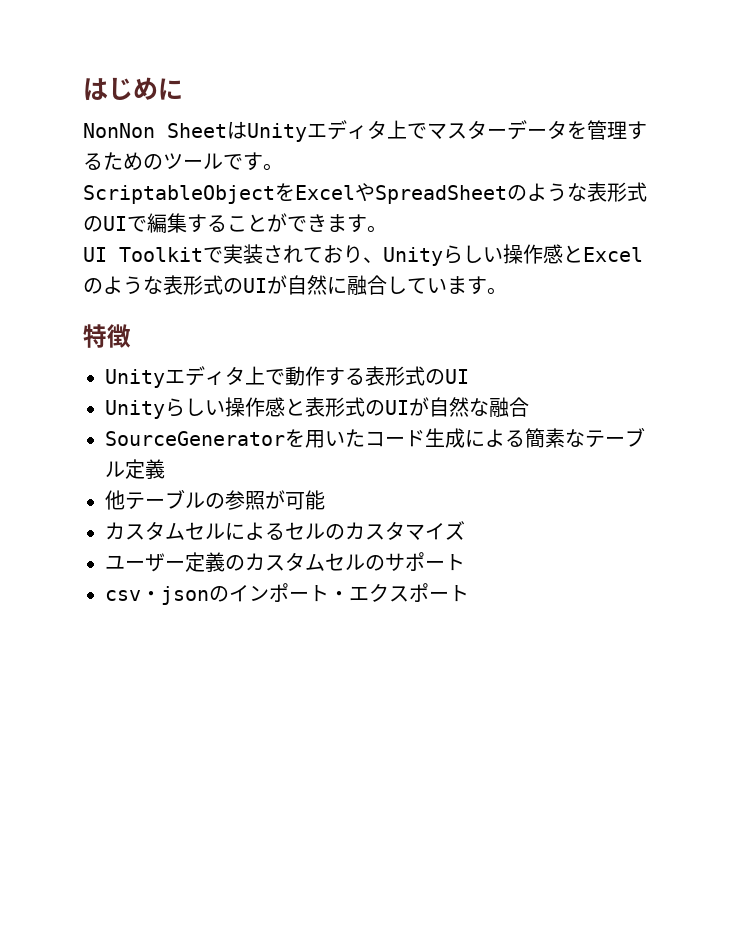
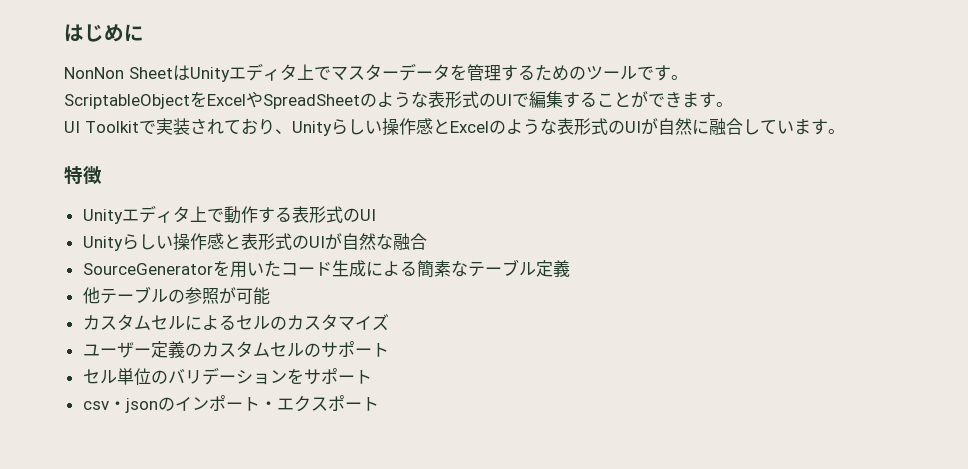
(465, 562) none -> [82,367,372,385] // セル単位のバリデーションをサポート

